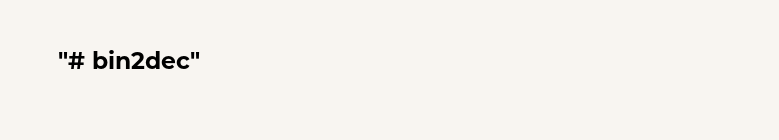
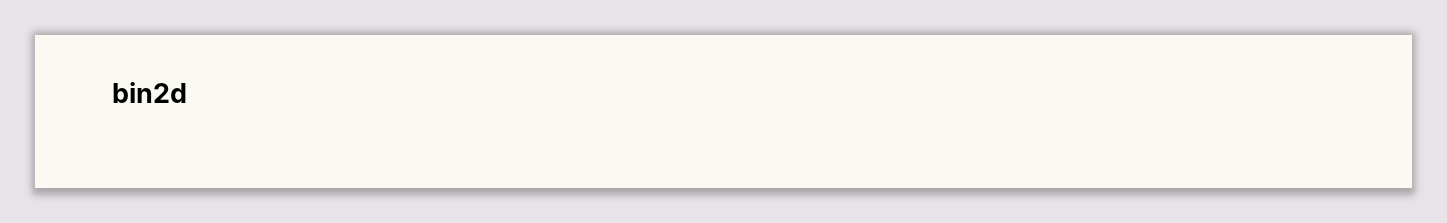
[58,50,200,69] "# bin2dec" -> [112,82,187,103] bin2d

